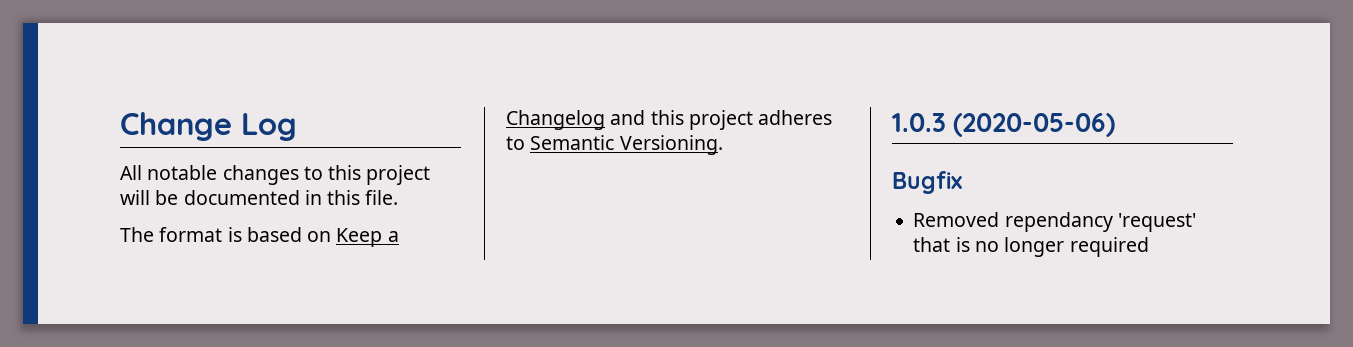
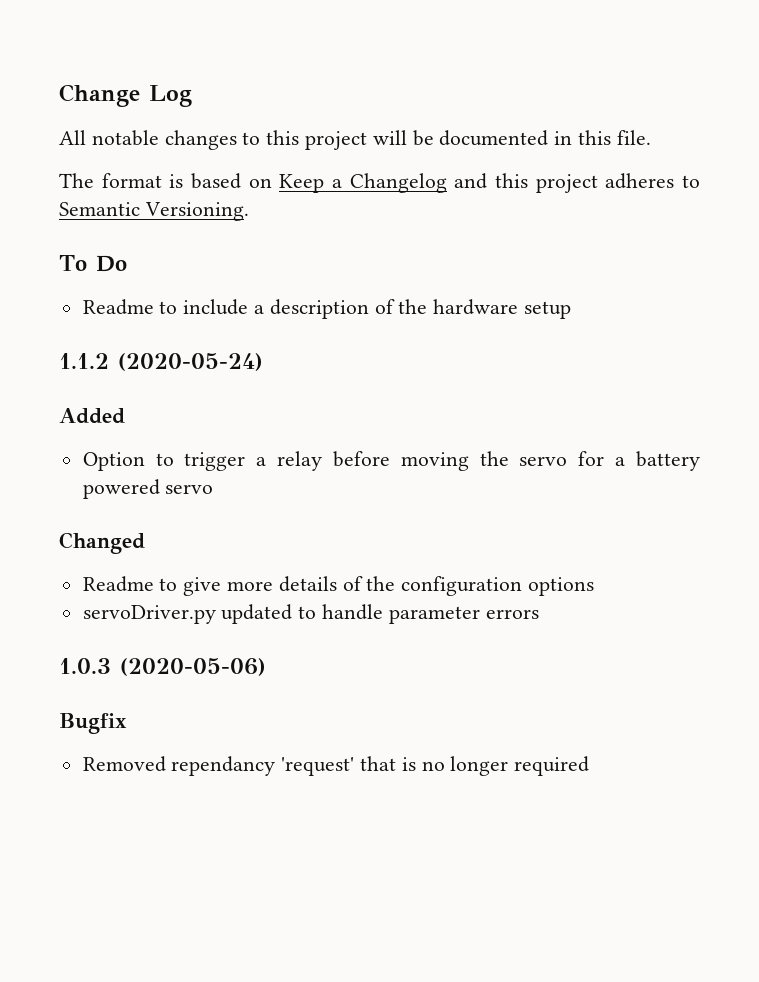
(723, 145) none -> [59,255,127,272] [82,299,572,319] [59,353,263,371] [59,408,125,424] [82,451,701,471] [82,479,214,499] [59,532,145,554] [82,576,595,596] [82,604,539,624] // To Do // Readme to include a description of the hardware setup // 1.1.2 (2020-05-24) // Added // Option to trigger a relay before moving the servo for a battery powered servo // Changed // Readme to give more details of the configuration options // servoDriver.py updated to handle parameter errors

